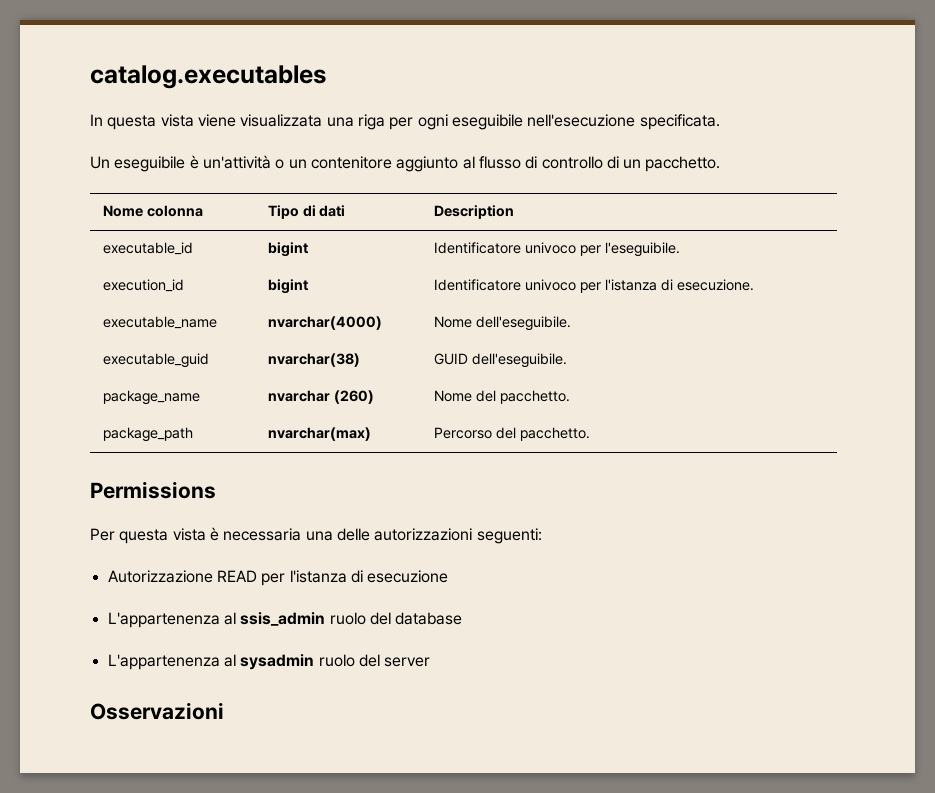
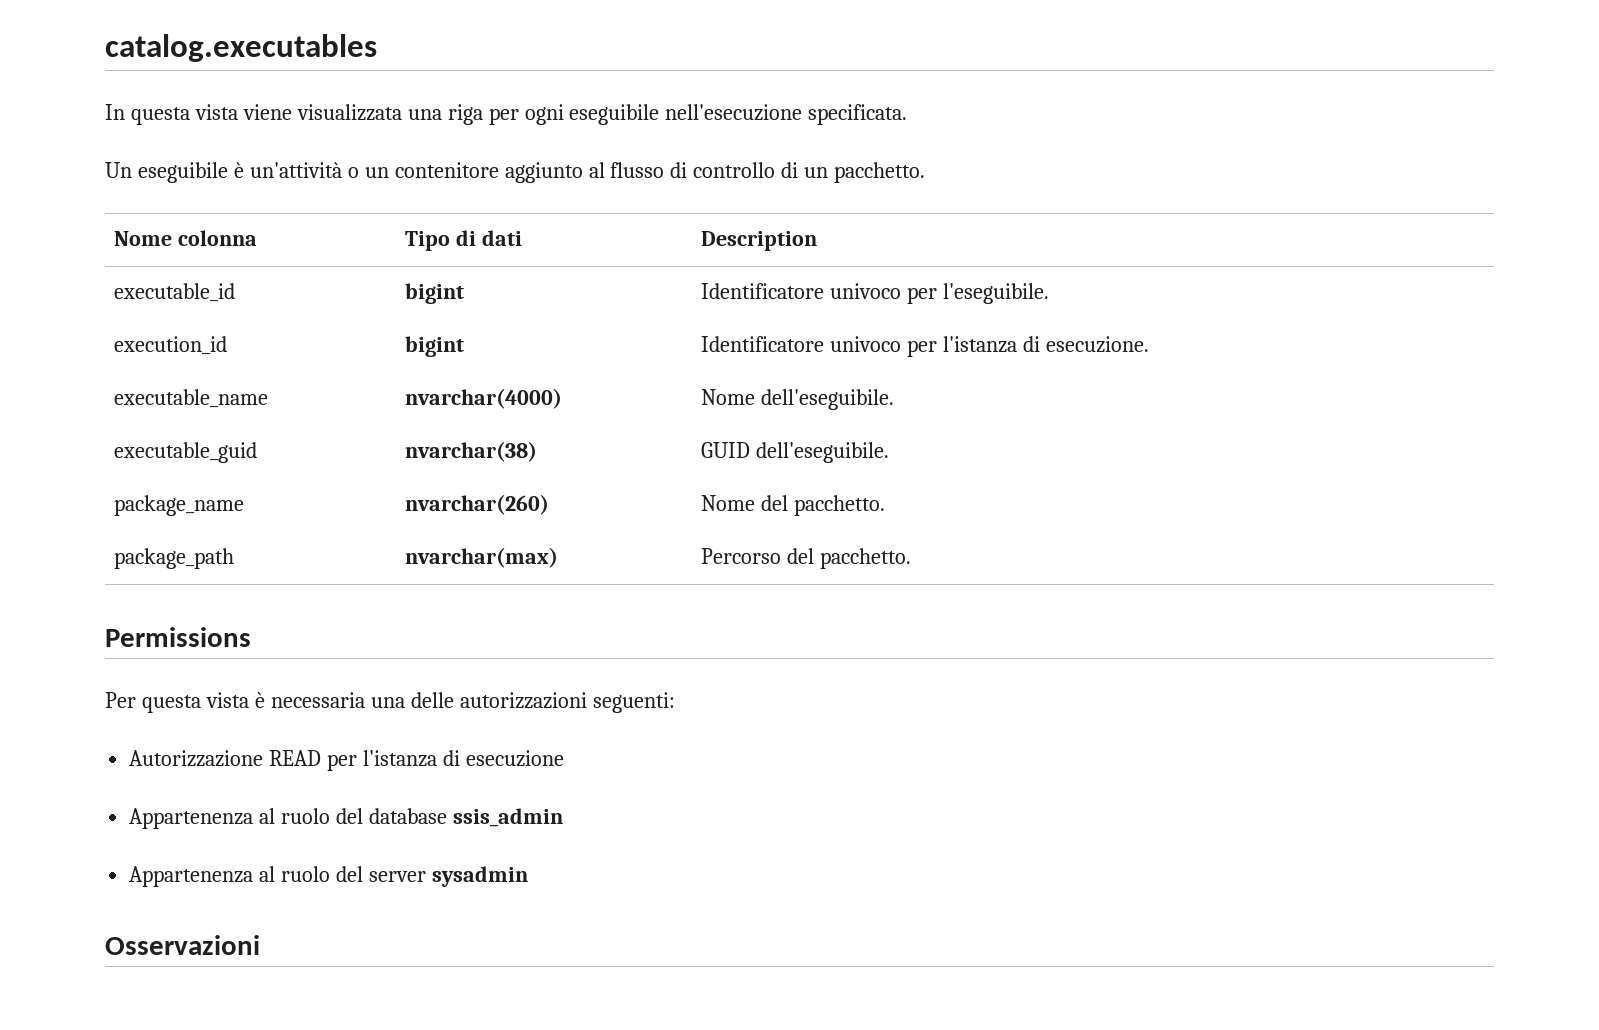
[267,390,374,404] nvarchar (260) -> [405,494,550,515] nvarchar(260)
[107,612,326,628] L'appartenenza al ssis_admin -> [129,808,276,829] Appartenenza al
[107,654,315,670] // L'appartenenza al sysadmin -> [452,808,563,827] [129,866,276,887] ssis_admin // Appartenenza al
(431, 662) none -> [431,866,528,887] sysadmin

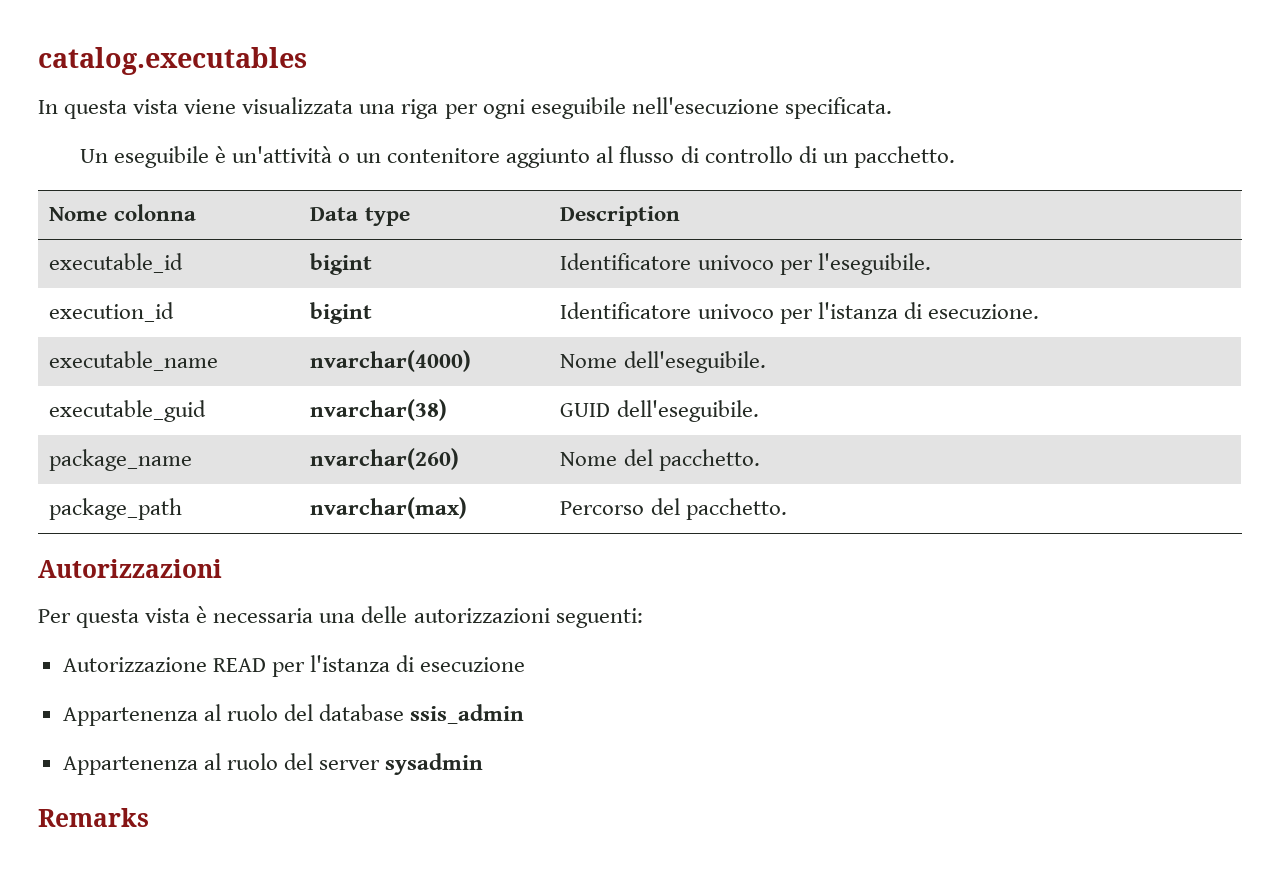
[405,230,523,251] Tipo di dati -> [310,207,410,226] Data type
[105,627,251,647] Permissions -> [38,559,222,578] Autorizzazioni
[105,935,260,955] Osservazioni -> [38,808,149,827] Remarks

